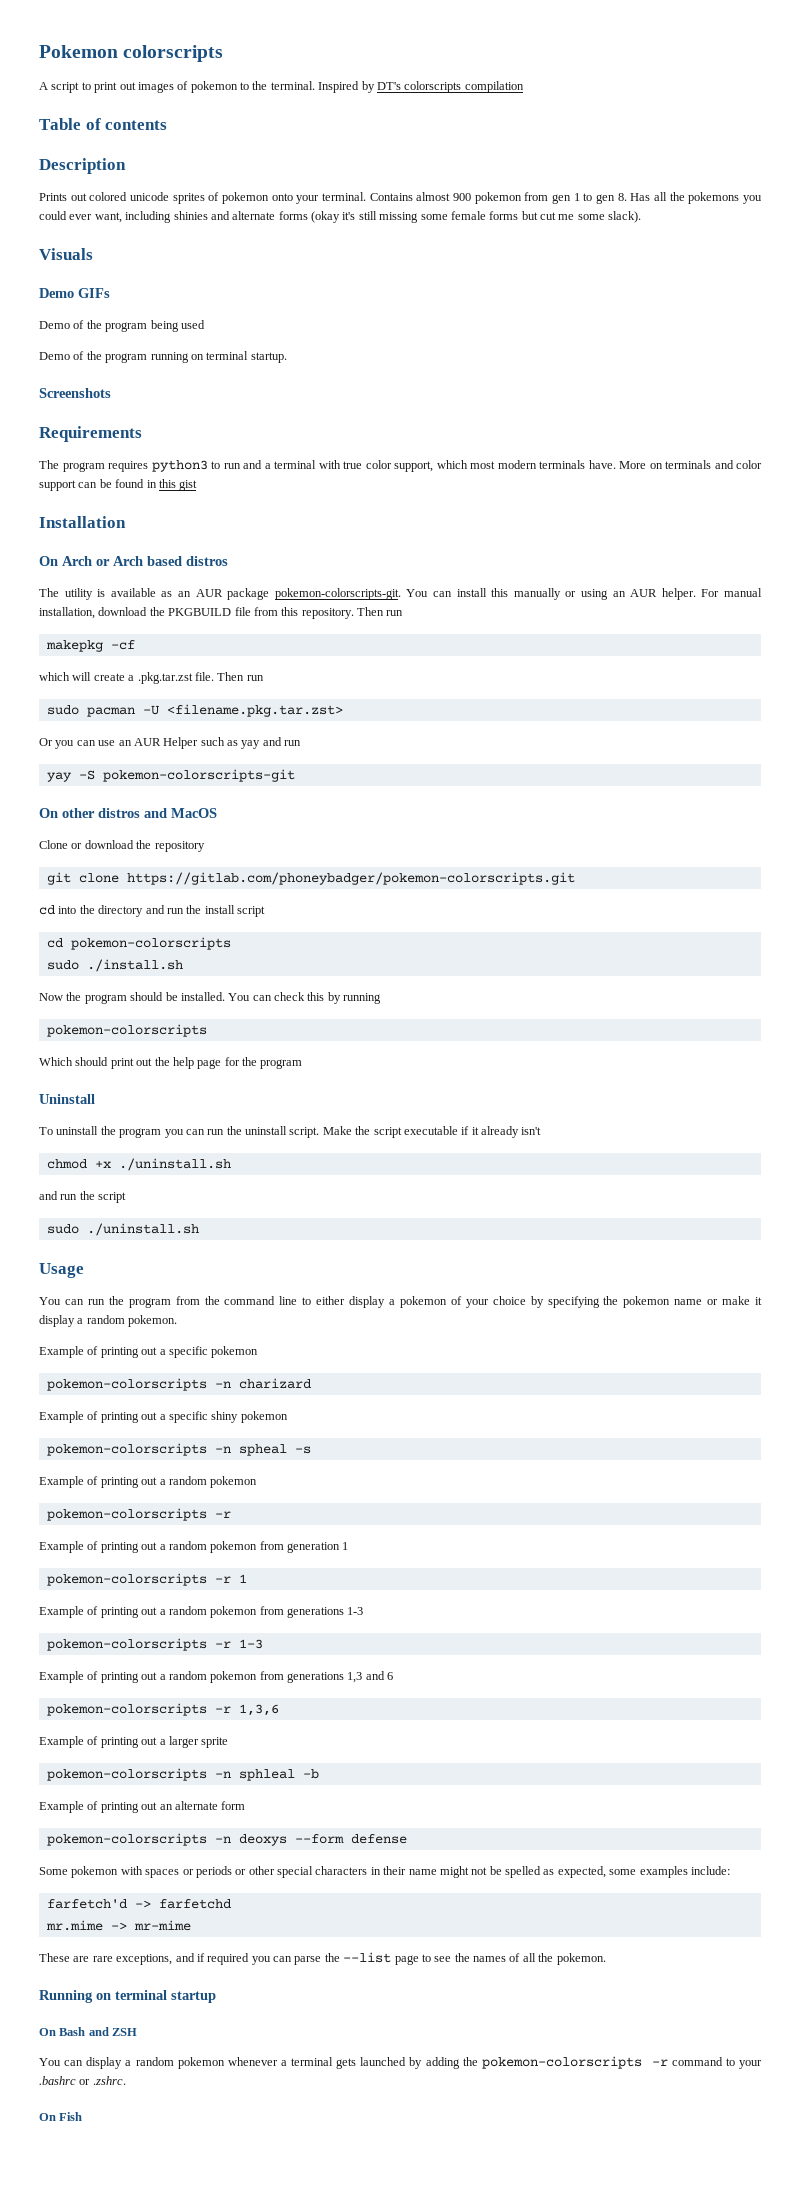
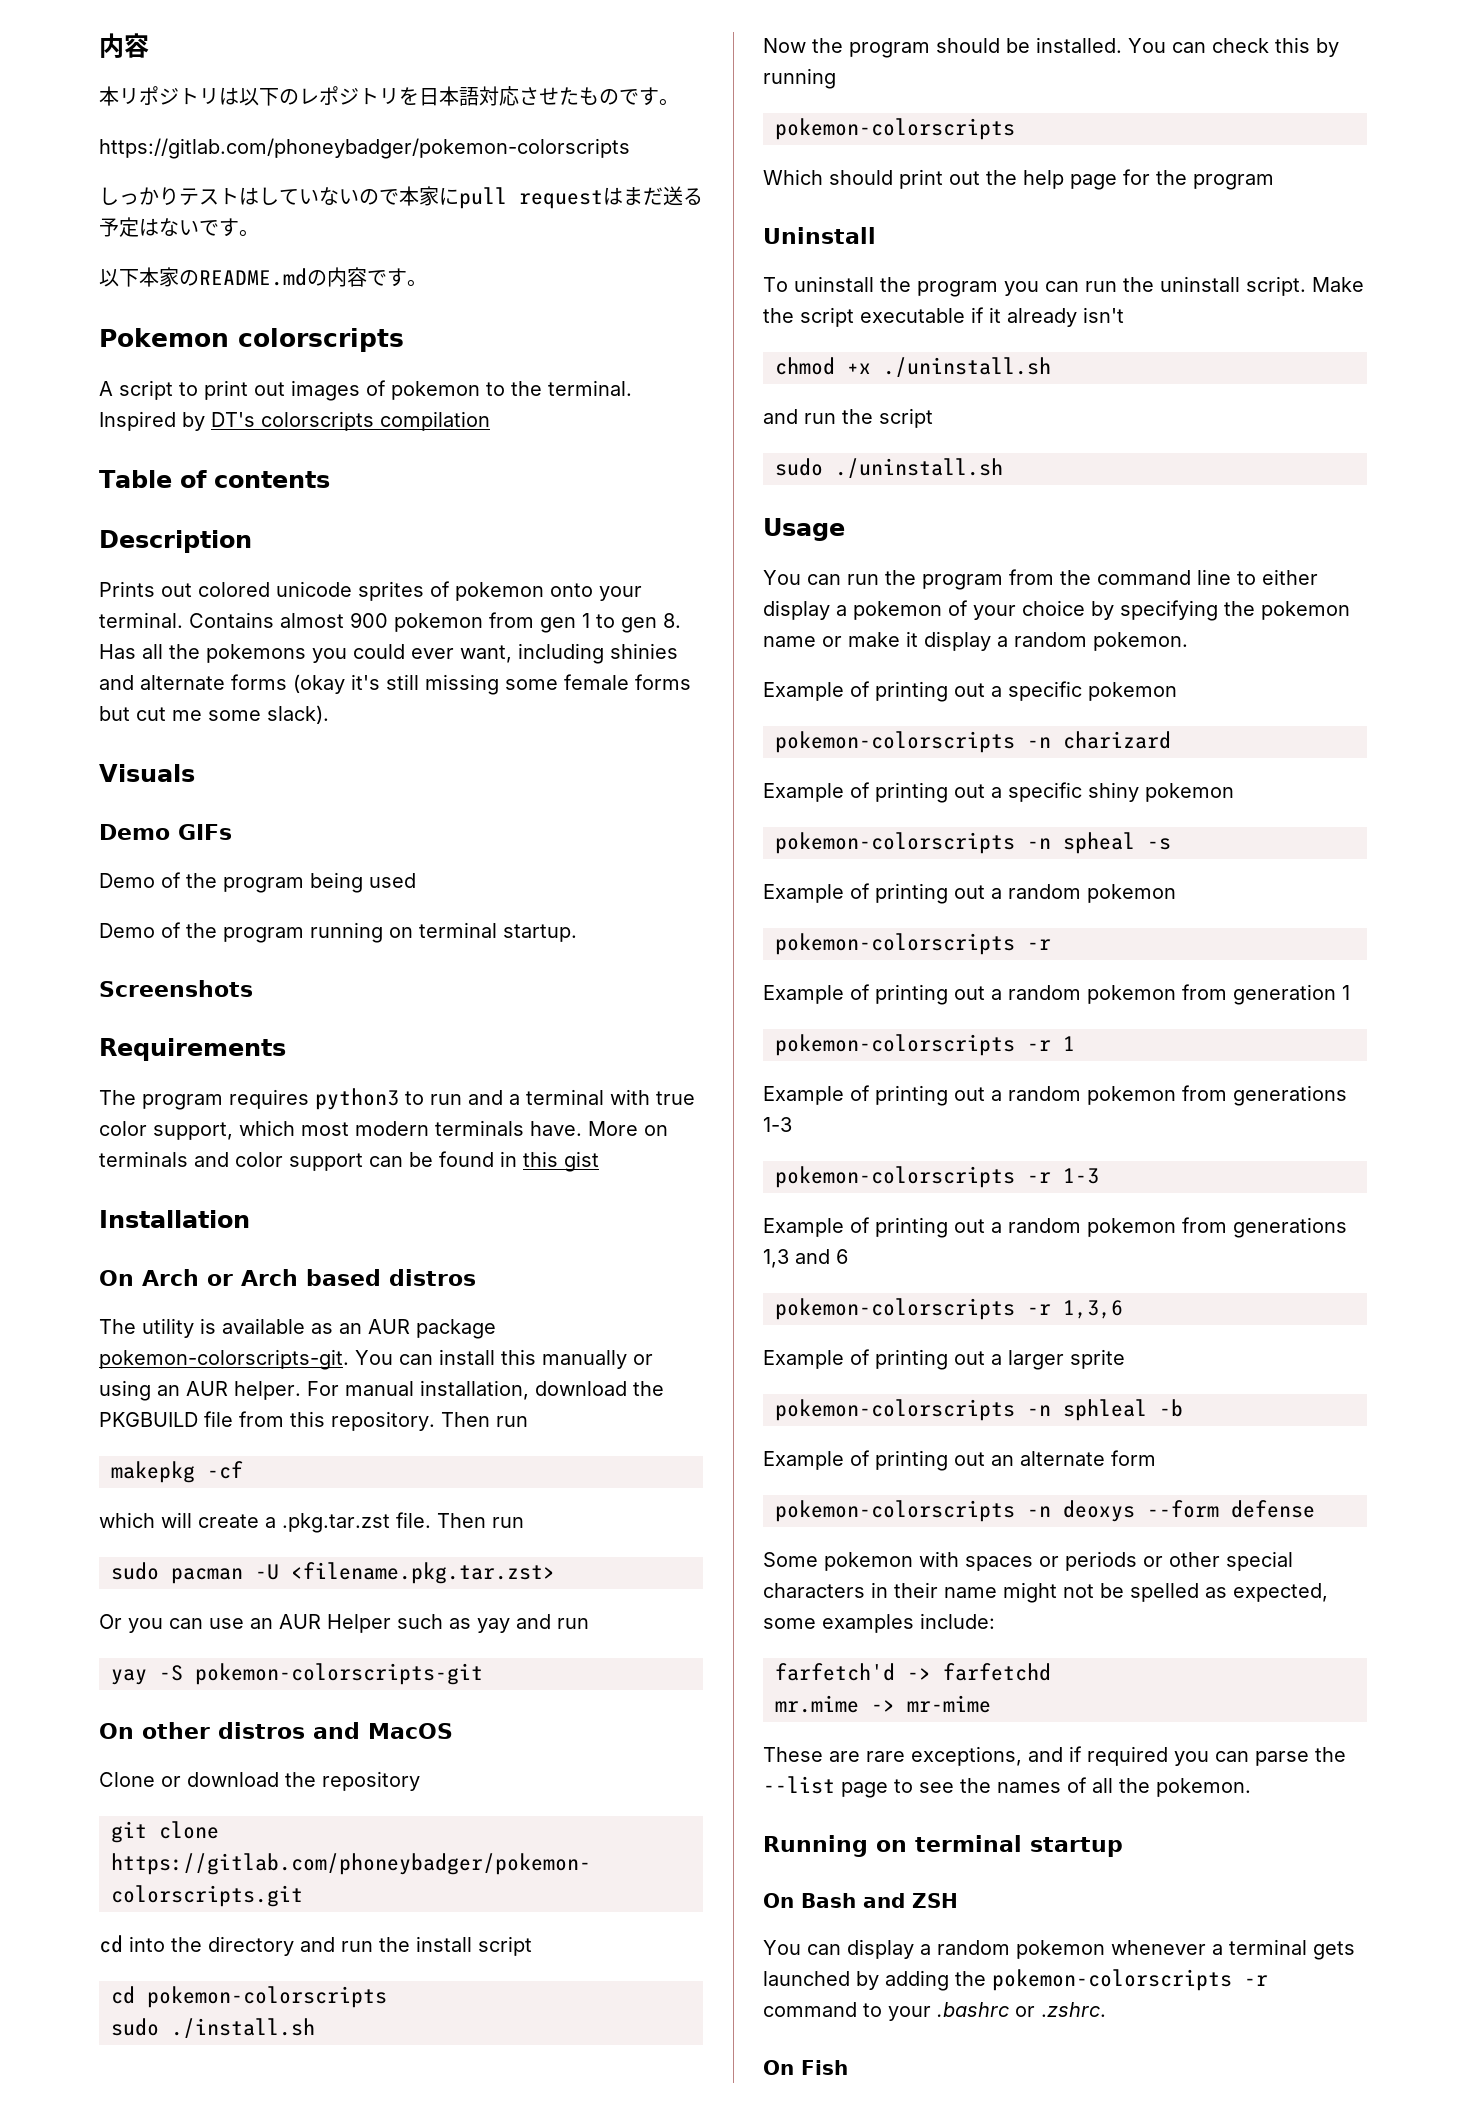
(39, 51) none -> [99,33,149,58] [99,86,679,106] [99,138,630,159] [99,186,703,209] [99,217,259,237] [99,267,427,287] 内容 // 本リポジトリは以下のレポジトリを日本語対応させたものです。 // https://gitlab.com/phoneybadger/pokemon-colorscripts // しっかりテストはしていないので本家にpull requestはまだ送る予定はないです。 // 以下本家のREADME.mdの内容です。 //

